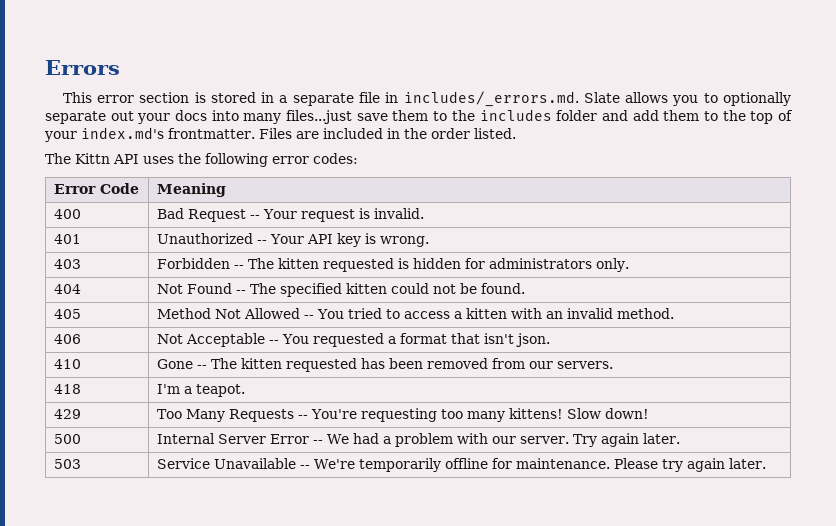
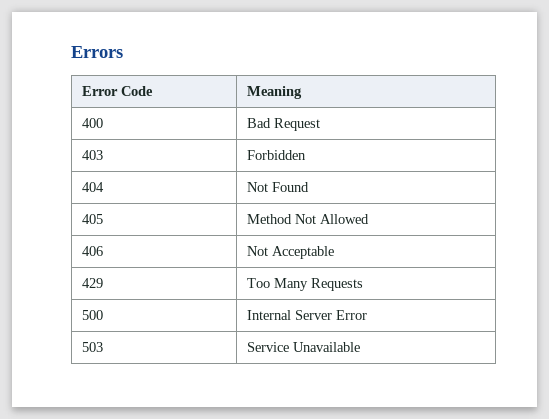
[62,91,791,107] [45,109,794,124] [44,127,516,142] [45,153,358,167] // This error section is stored in a separate file in includes/_errors.md. Slate allows you to optionally separate out your docs into many files...just save them to the includes folder and add them to the top of your index.md's frontmatter. Files are included in the order listed. // The Kittn API uses the following error codes: -> (123, 52) none
[249,208,424,222] [53,234,81,244] [156,233,429,247] [53,259,81,269] [156,258,629,272] [53,284,81,294] [156,283,525,297] [53,309,81,319] [156,308,674,319] [53,334,81,344] [156,333,550,347] [53,359,81,369] [156,358,613,372] [53,384,81,394] [156,384,245,397] [53,409,81,419] [156,408,649,422] [53,434,81,444] [156,433,680,447] [53,459,81,469] [156,458,766,472] -- Your request is invalid. // 401 | Unauthorized -- Your API key is wrong. // 403 | Forbidden -- The kitten requested is hidden for administrators only. // 404 | Not Found -- The specified kitten could not be found. // 405 | Method Not Allowed -- You tried to access a kitten with an invalid method. // 406 | Not Acceptable -- You requested a format that isn't json. // 410 | Gone -- The kitten requested has been removed from our servers. // 418 | I'm a teapot. // 429 | Too Many Requests -- You're requesting too many kittens! Slow down! // 500 | Internal Server Error -- We had a problem with our server. Try again later. // 503 | Service Unavailable -- We're temporarily offline for maintenance. Please try again later. -> [81,150,103,160] [246,150,306,160] [81,182,104,192] [246,182,309,192] [81,214,103,224] [246,214,369,224] [81,246,103,256] [246,246,334,259] [81,278,103,288] [246,278,363,291] [81,310,103,320] [246,310,367,320] [81,342,103,352] [246,342,360,352] // 403 | Forbidden // 404 | Not Found // 405 | Method Not Allowed // 406 | Not Acceptable // 429 | Too Many Requests // 500 | Internal Server Error // 503 | Service Unavailable

